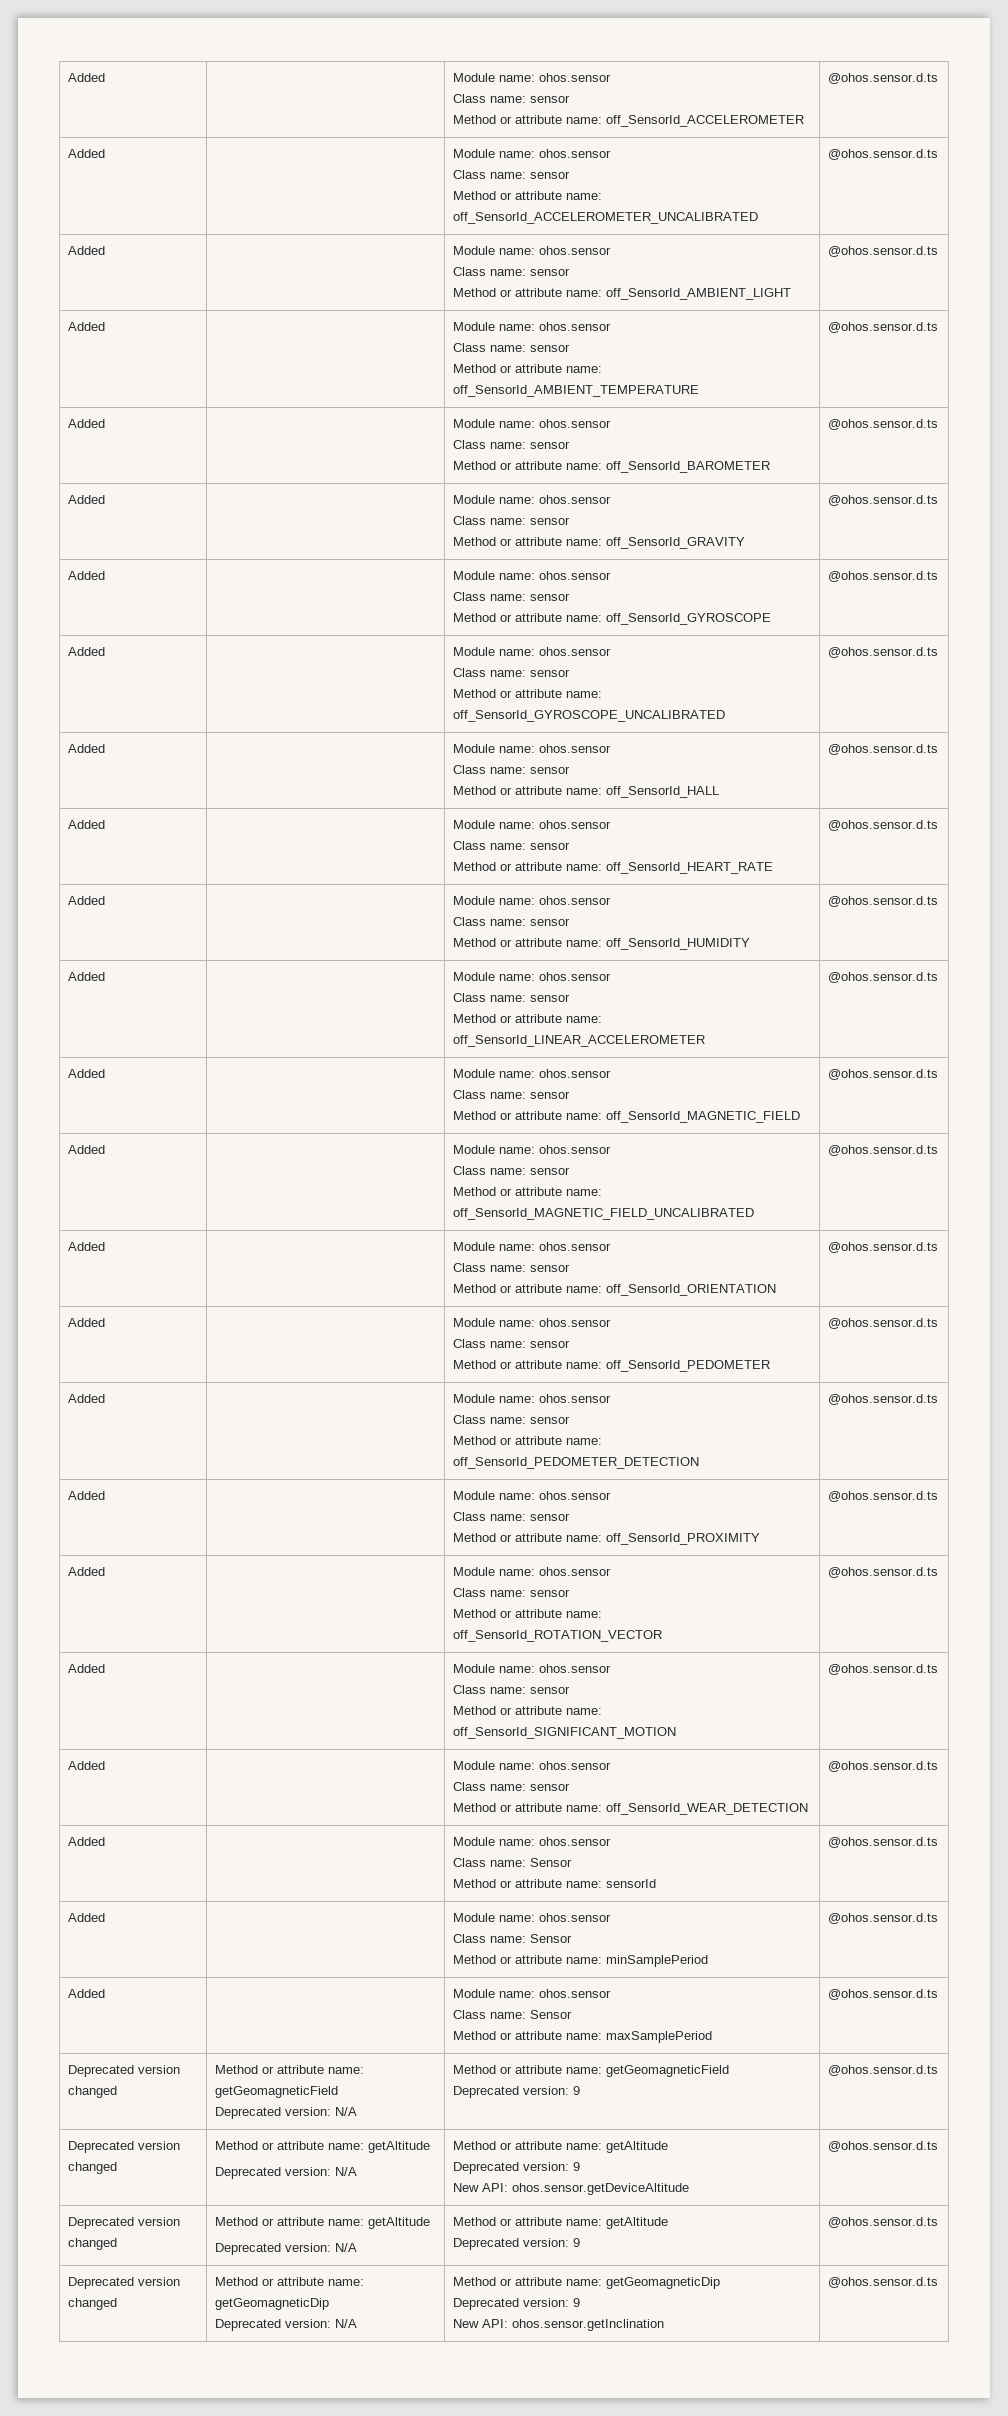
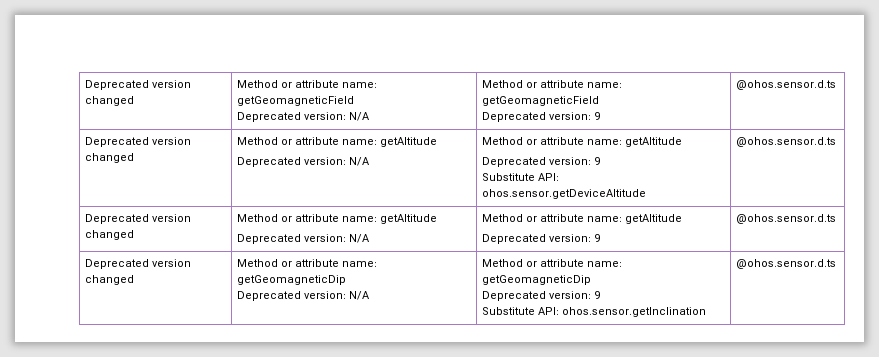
[67,73,105,82] [452,73,611,82] [452,94,570,103] [452,115,804,127] [827,73,938,84] [67,149,105,158] [452,149,611,158] [452,170,570,179] [452,191,602,200] [452,212,758,224] [827,149,938,160] [67,246,105,255] [452,246,611,255] [452,267,570,276] [452,288,791,300] [827,246,938,257] [67,322,105,331] [452,322,611,331] [452,343,570,352] [452,364,602,373] [452,385,699,397] [827,322,938,333] [67,419,105,428] [452,419,611,428] [452,440,570,449] [452,461,770,473] [827,419,938,430] [67,495,105,504] [452,495,611,504] [452,516,570,525] [452,537,745,549] [827,495,938,506] [67,571,105,580] [452,571,611,580] [452,592,570,601] [452,613,771,625] [827,571,938,582] [67,647,105,656] [452,647,611,656] [452,668,570,677] [452,689,602,698] [452,710,725,722] [827,647,938,658] [67,744,105,753] [452,744,611,753] [452,765,570,774] [452,786,719,798] [827,744,938,755] [67,820,105,829] [452,820,611,829] [452,841,570,850] [452,862,773,874] [827,820,938,831] [67,896,105,905] [452,896,611,905] [452,917,570,926] [452,938,750,950] [827,896,938,907] [67,972,105,981] [452,972,611,981] [452,993,570,1002] [452,1014,602,1023] [452,1035,705,1047] [827,972,938,983] [67,1069,105,1078] [452,1069,611,1078] [452,1090,570,1099] [452,1111,800,1123] [827,1069,938,1080] [67,1145,105,1154] [452,1145,611,1154] [452,1166,570,1175] [452,1187,602,1196] [452,1208,754,1220] [827,1145,938,1156] [67,1242,105,1251] [452,1242,611,1251] [452,1263,570,1272] [452,1284,776,1296] [827,1242,938,1253] [67,1318,105,1327] [452,1318,611,1327] [452,1339,570,1348] [452,1360,770,1372] [827,1318,938,1329] [67,1394,105,1403] [452,1394,611,1403] [452,1415,570,1424] [452,1436,602,1445] [452,1457,699,1469] [827,1394,938,1405] [67,1491,105,1500] [452,1491,611,1500] [452,1512,570,1521] [452,1533,760,1545] [827,1491,938,1502] [67,1567,105,1576] [452,1567,611,1576] [452,1588,570,1597] [452,1609,602,1618] [452,1630,662,1642] [827,1567,938,1578] [67,1664,105,1673] [452,1664,611,1673] [452,1685,570,1694] [452,1706,602,1715] [452,1727,676,1739] [827,1664,938,1675] [67,1761,105,1770] [452,1761,611,1770] [452,1782,570,1791] [452,1803,808,1815] [827,1761,938,1772] [67,1837,105,1846] [452,1837,611,1846] [452,1858,572,1867] [452,1879,656,1888] [827,1837,938,1848] [67,1913,105,1922] [452,1913,611,1922] [452,1934,572,1943] [452,1955,708,1967] [827,1913,938,1924] [67,1989,105,1998] [452,1989,611,1998] [452,2010,572,2019] [452,2031,712,2043] [827,1989,938,2000] Added | | Module name: ohos.sensor // Class name: sensor // Method or attribute name: off_SensorId_ACCELEROMETER | @ohos.sensor.d.ts // Added | | Module name: ohos.sensor // Class name: sensor // Method or attribute name: off_SensorId_ACCELEROMETER_UNCALIBRATED | @ohos.sensor.d.ts // Added | | Module name: ohos.sensor // Class name: sensor // Method or attribute name: off_SensorId_AMBIENT_LIGHT | @ohos.sensor.d.ts // Added | | Module name: ohos.sensor // Class name: sensor // Method or attribute name: off_SensorId_AMBIENT_TEMPERATURE | @ohos.sensor.d.ts // Added | | Module name: ohos.sensor // Class name: sensor // Method or attribute name: off_SensorId_BAROMETER | @ohos.sensor.d.ts // Added | | Module name: ohos.sensor // Class name: sensor // Method or attribute name: off_SensorId_GRAVITY | @ohos.sensor.d.ts // Added | | Module name: ohos.sensor // Class name: sensor // Method or attribute name: off_SensorId_GYROSCOPE | @ohos.sensor.d.ts // Added | | Module name: ohos.sensor // Class name: sensor // Method or attribute name: off_SensorId_GYROSCOPE_UNCALIBRATED | @ohos.sensor.d.ts // Added | | Module name: ohos.sensor // Class name: sensor // Method or attribute name: off_SensorId_HALL | @ohos.sensor.d.ts // Added | | Module name: ohos.sensor // Class name: sensor // Method or attribute name: off_SensorId_HEART_RATE | @ohos.sensor.d.ts // Added | | Module name: ohos.sensor // Class name: sensor // Method or attribute name: off_SensorId_HUMIDITY | @ohos.sensor.d.ts // Added | | Module name: ohos.sensor // Class name: sensor // Method or attribute name: off_SensorId_LINEAR_ACCELEROMETER | @ohos.sensor.d.ts // Added | | Module name: ohos.sensor // Class name: sensor // Method or attribute name: off_SensorId_MAGNETIC_FIELD | @ohos.sensor.d.ts // Added | | Module name: ohos.sensor // Class name: sensor // Method or attribute name: off_SensorId_MAGNETIC_FIELD_UNCALIBRATED | @ohos.sensor.d.ts // Added | | Module name: ohos.sensor // Class name: sensor // Method or attribute name: off_SensorId_ORIENTATION | @ohos.sensor.d.ts // Added | | Module name: ohos.sensor // Class name: sensor // Method or attribute name: off_SensorId_PEDOMETER | @ohos.sensor.d.ts // Added | | Module name: ohos.sensor // Class name: sensor // Method or attribute name: off_SensorId_PEDOMETER_DETECTION | @ohos.sensor.d.ts // Added | | Module name: ohos.sensor // Class name: sensor // Method or attribute name: off_SensorId_PROXIMITY | @ohos.sensor.d.ts // Added | | Module name: ohos.sensor // Class name: sensor // Method or attribute name: off_SensorId_ROTATION_VECTOR | @ohos.sensor.d.ts // Added | | Module name: ohos.sensor // Class name: sensor // Method or attribute name: off_SensorId_SIGNIFICANT_MOTION | @ohos.sensor.d.ts // Added | | Module name: ohos.sensor // Class name: sensor // Method or attribute name: off_SensorId_WEAR_DETECTION | @ohos.sensor.d.ts // Added | | Module name: ohos.sensor // Class name: Sensor // Method or attribute name: sensorId | @ohos.sensor.d.ts // Added | | Module name: ohos.sensor // Class name: Sensor // Method or attribute name: minSamplePeriod | @ohos.sensor.d.ts // Added | | Module name: ohos.sensor // Class name: Sensor // Method or attribute name: maxSamplePeriod | @ohos.sensor.d.ts // -> (85, 85) none
[452,2183,479,2192] New -> [482,173,536,181] Substitute
[452,2319,479,2328] New -> [482,307,536,315] Substitute

